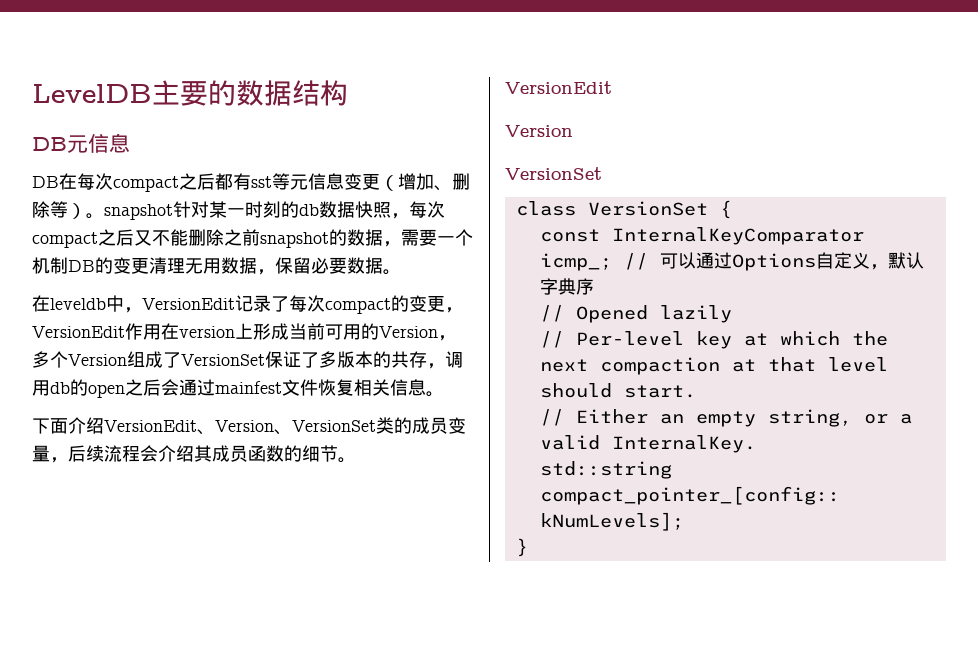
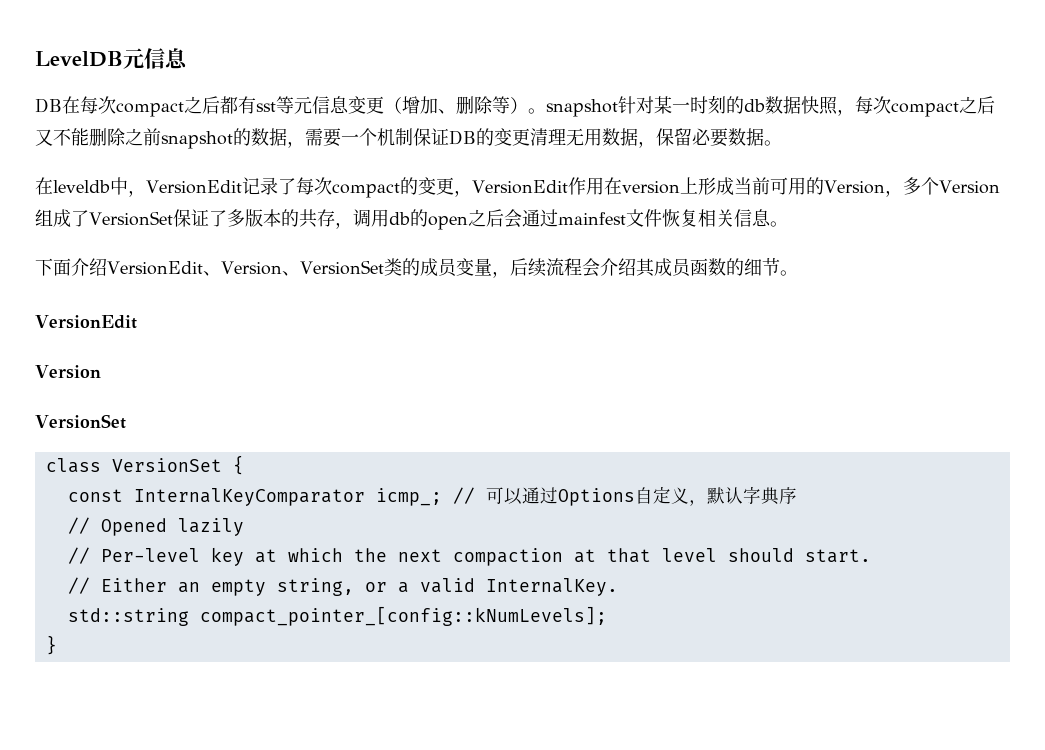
[152,80,348,106] [32,137,67,151] 主要的数据结构 // DB -> (123, 59) none
(68, 265) none -> [413,128,449,146] 保证

